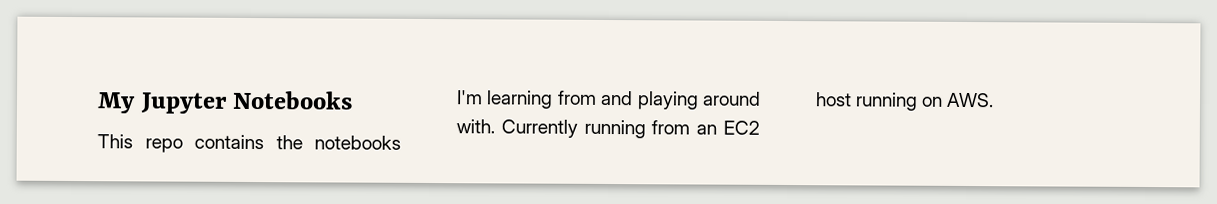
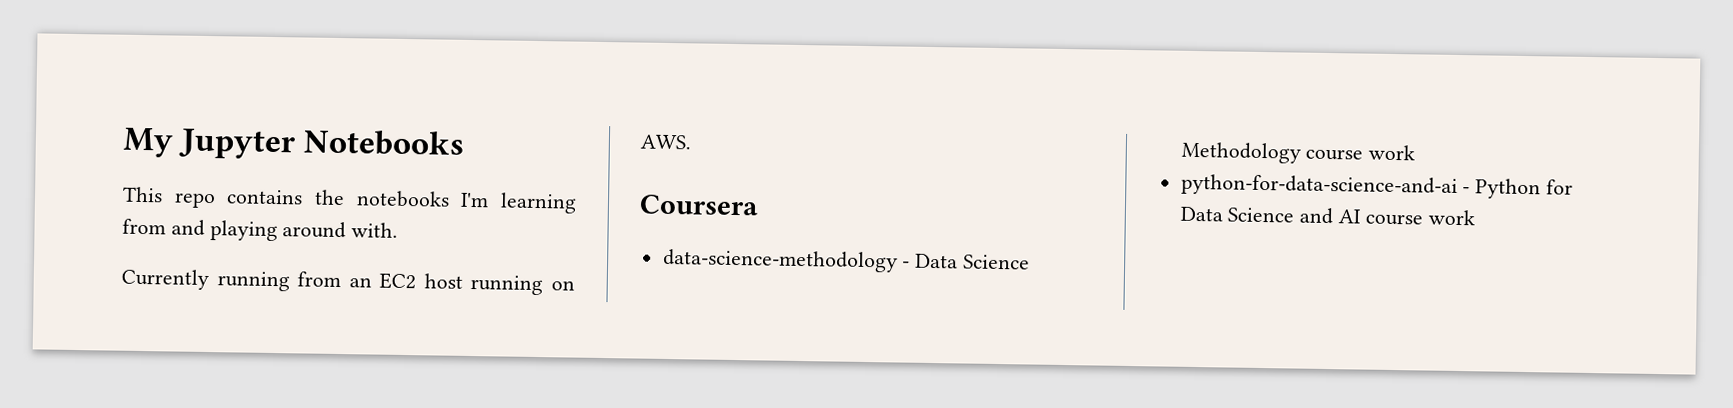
(495, 126) none -> (399, 230) //
(995, 100) none -> [639,194,759,216] [661,248,1031,273] [1180,141,1416,164] [1180,173,1574,200] [1179,206,1475,226] // Coursera // data-science-methodology - Data Science Methodology course work // python-for-data-science-and-ai - Python for Data Science and AI course work

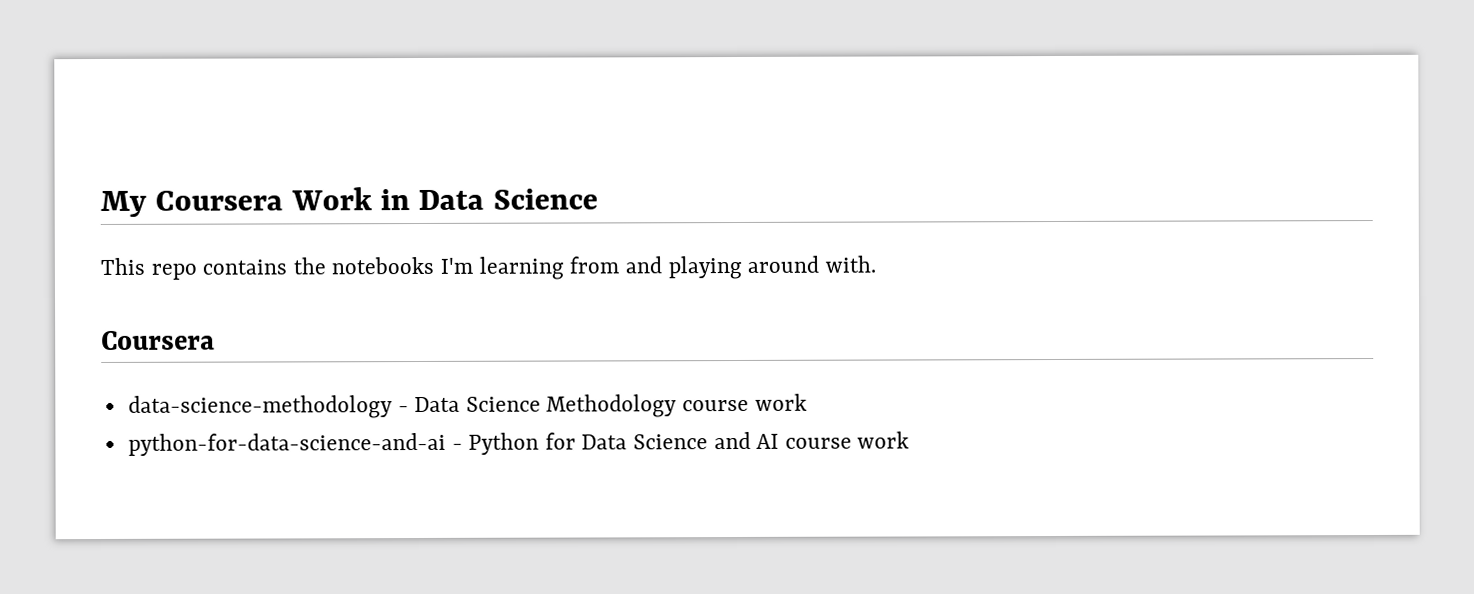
[178,128,466,160] Jupyter Notebooks -> [155,187,598,211] Coursera Work in Data Science
[121,268,575,296] [640,134,692,150] // Currently running from an EC2 host running on AWS. -> (876, 264) none

